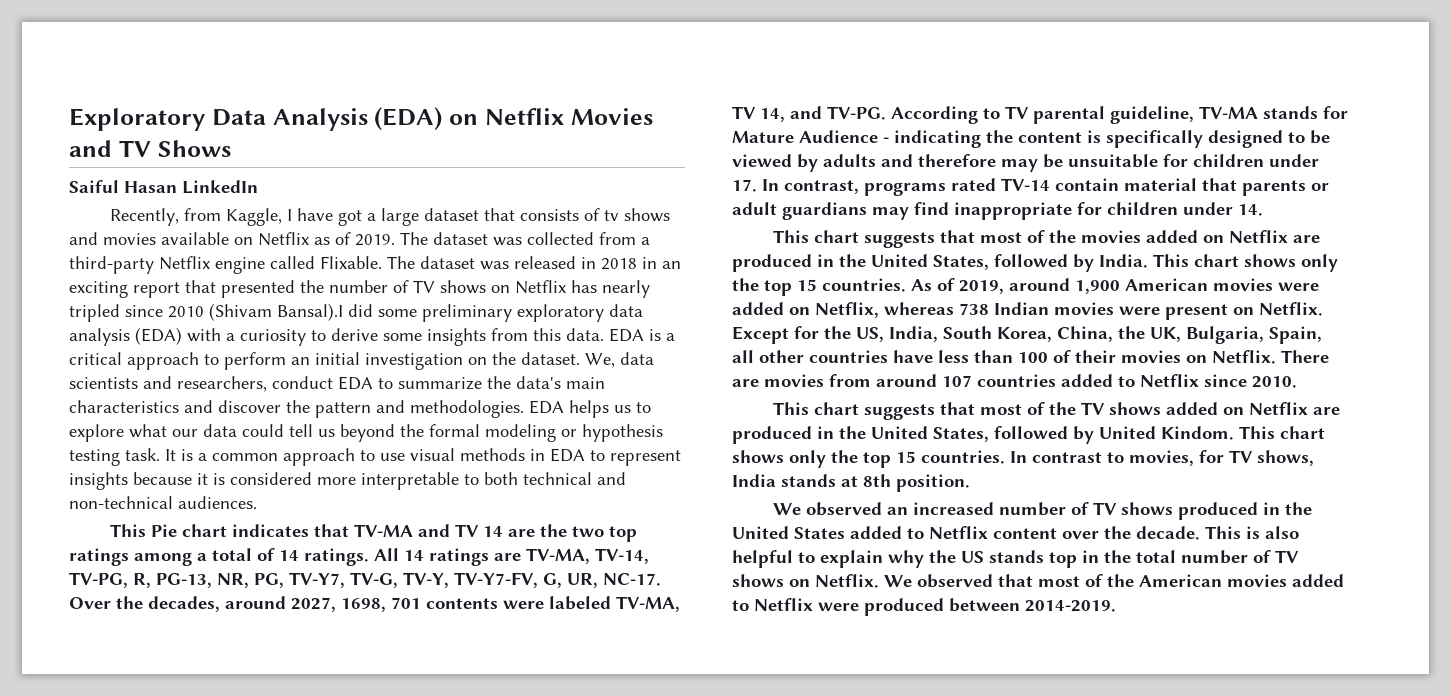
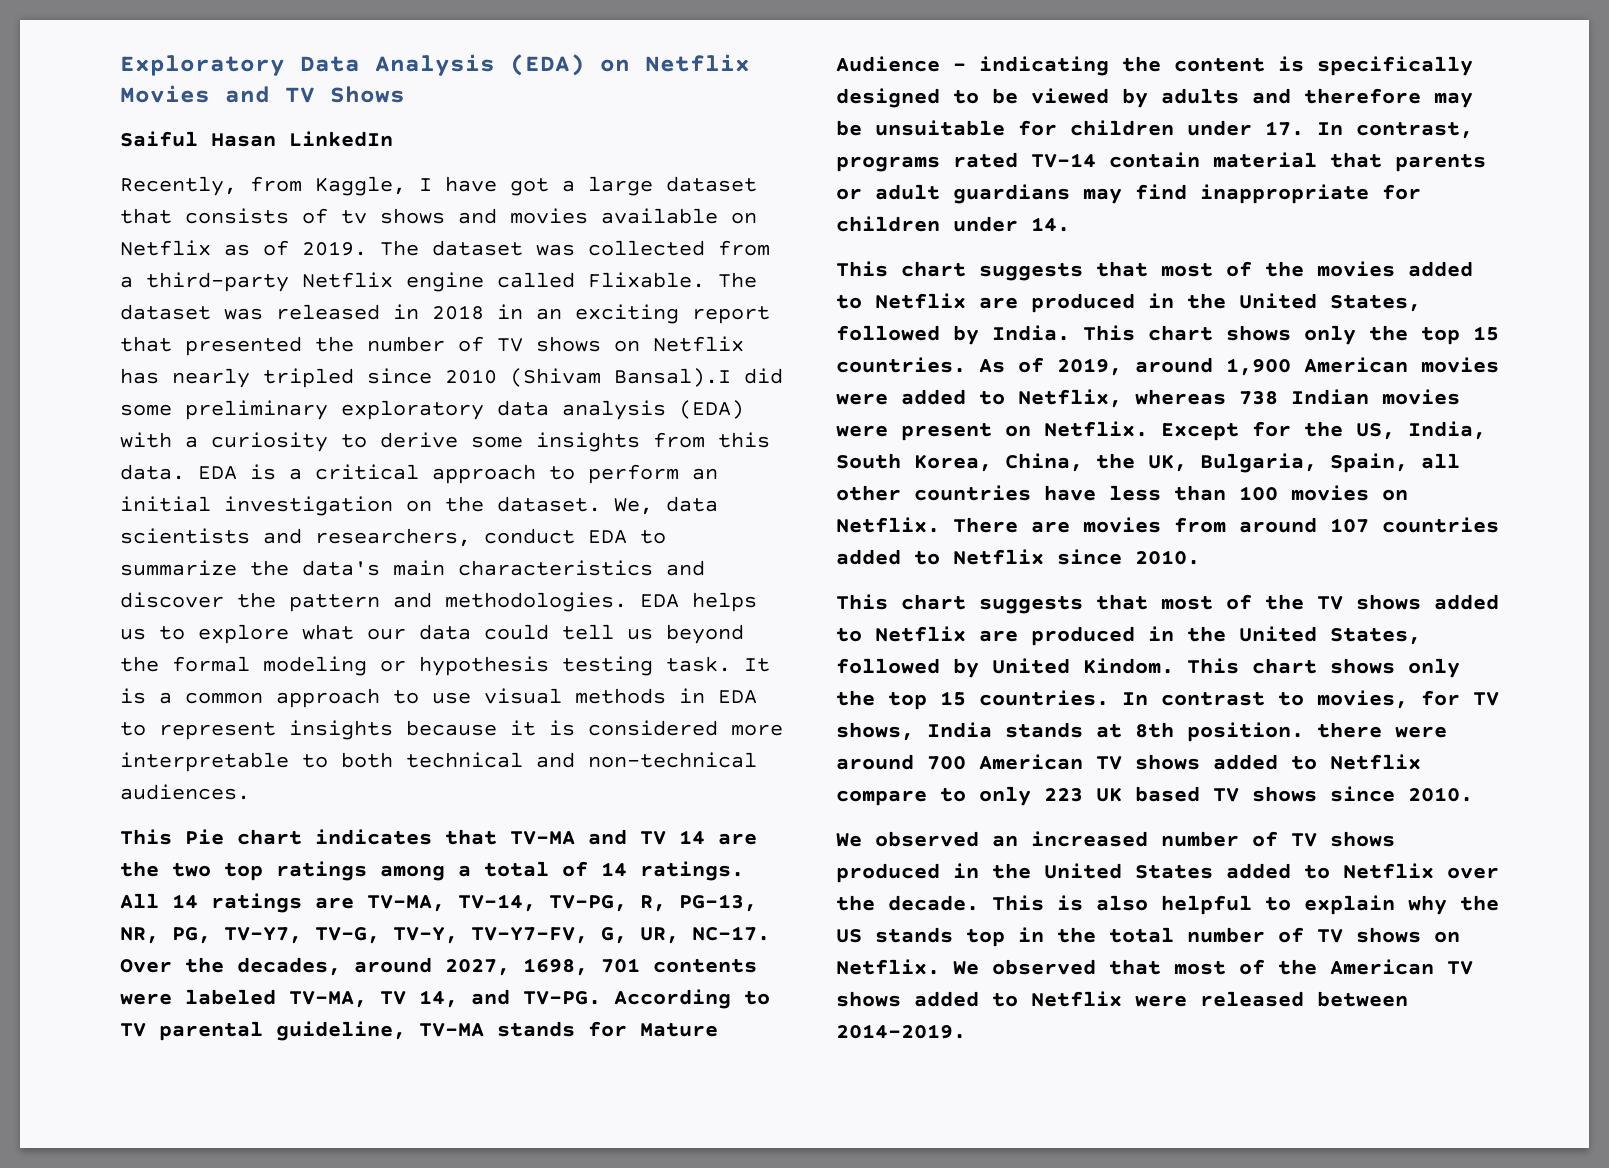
[1203,235,1225,243] on -> [836,295,862,309] to
[789,307,810,315] on -> [979,391,1005,405] to
[1053,350,1116,363] of their -> (1278, 493) none
[1223,407,1245,415] on -> [836,628,862,642] to
(970, 483) none -> [1317,722,1447,738] [836,754,1421,770] [836,786,1473,806] there were around 700 American TV shows added to Netflix compare to only 223 UK based TV shows since 2010.
[993,528,1057,539] content -> (1434, 871) none
[1227,574,1287,587] movies -> [1447,961,1473,975] [836,991,901,1007] TV shows
[864,598,944,616] produced -> [1200,991,1304,1007] released

